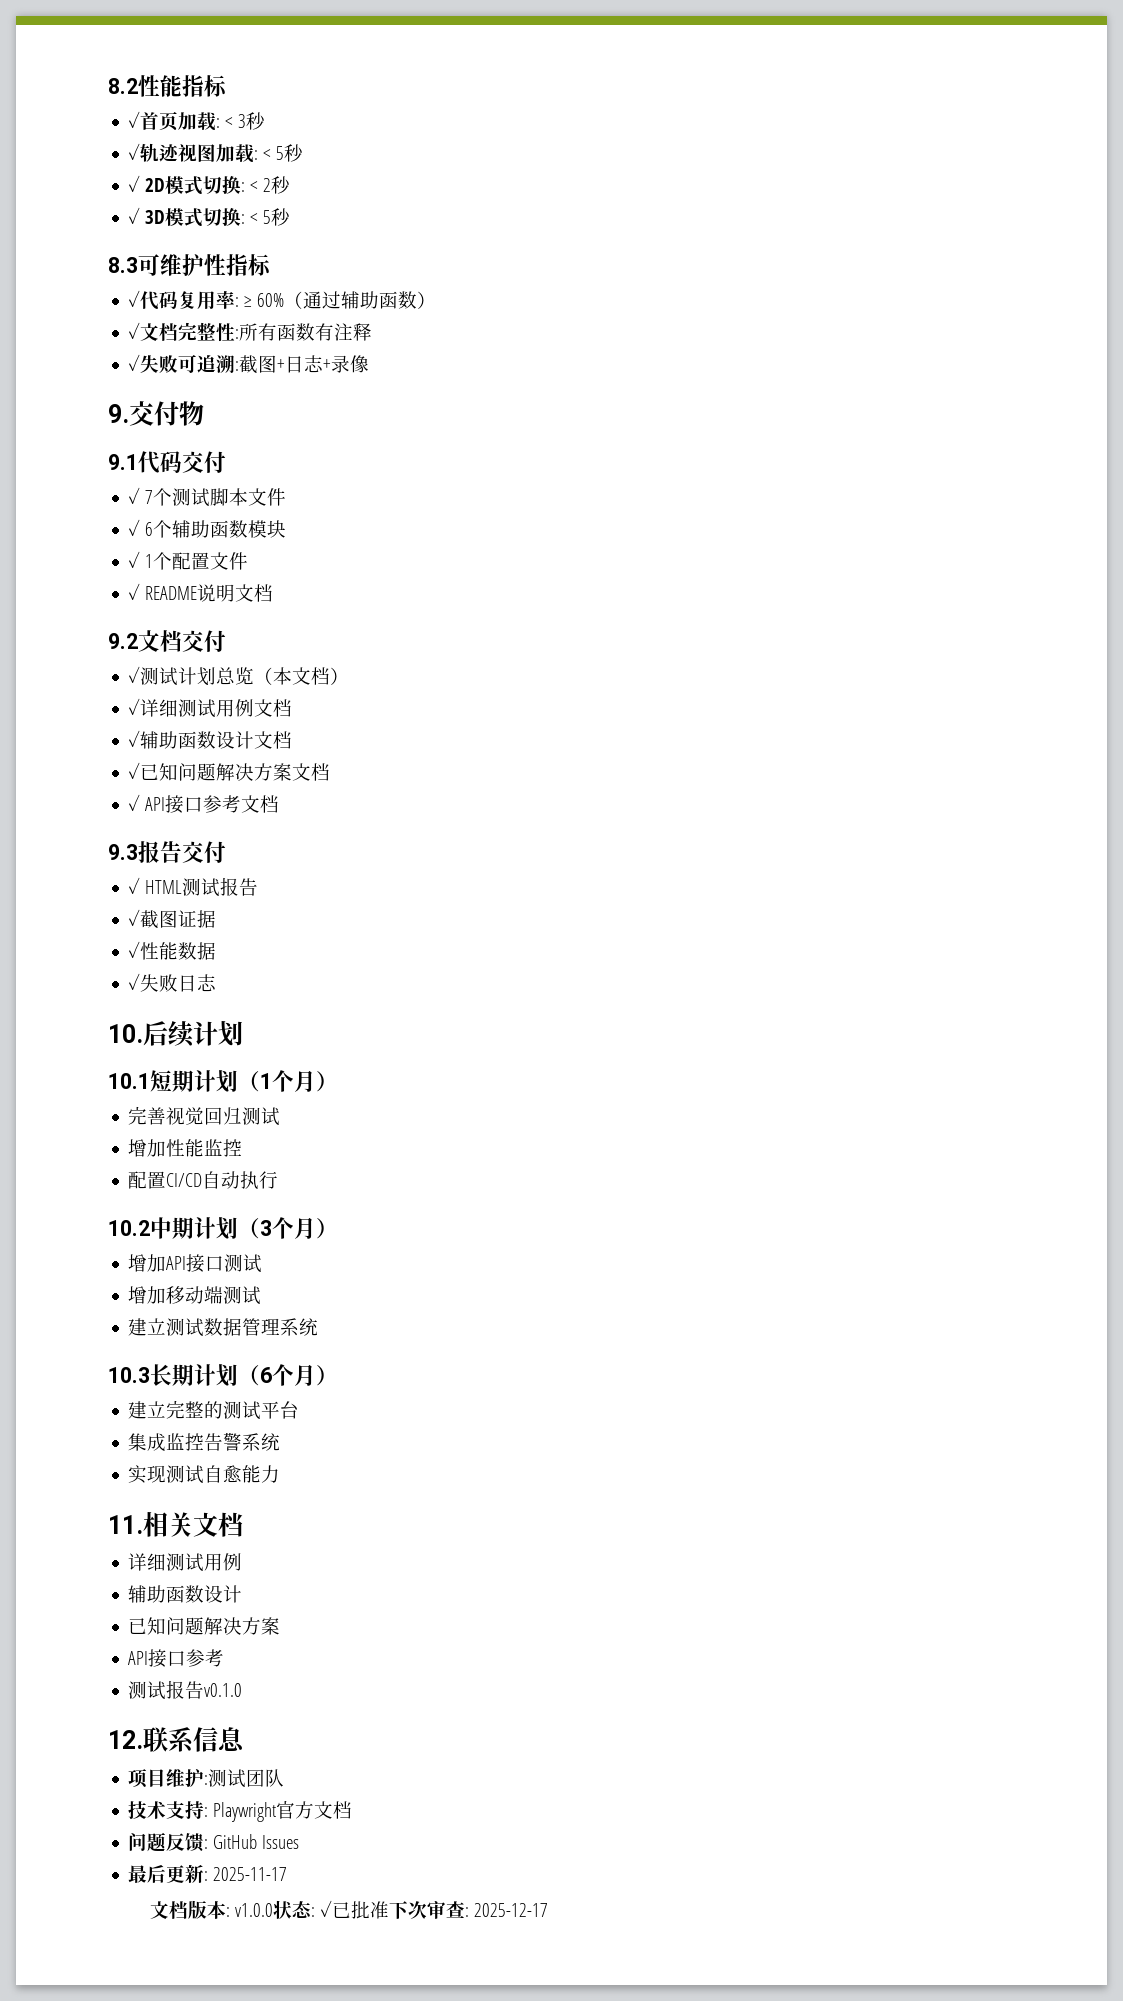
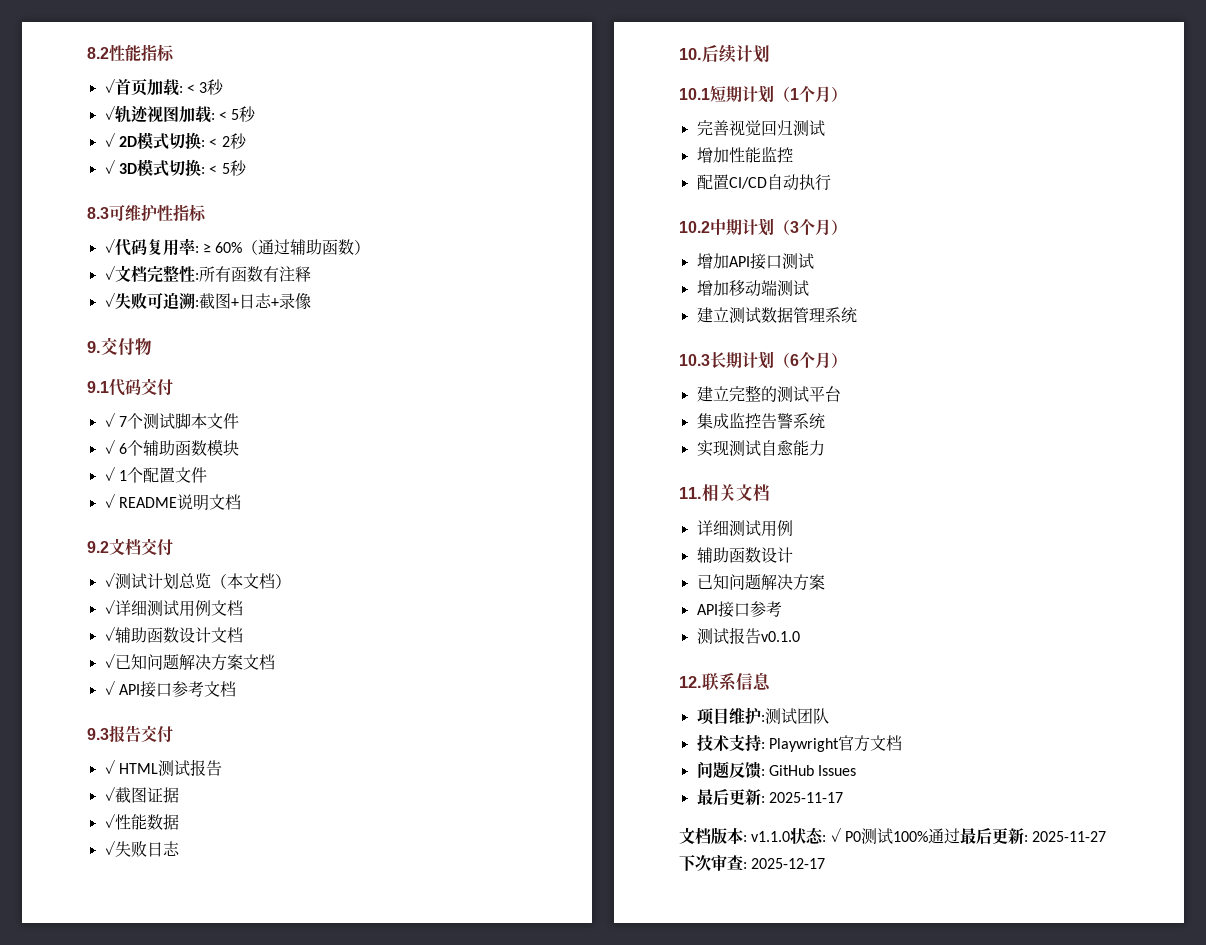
[234,1903,273,1917] v1.0.0 -> [751,831,791,842] v1.1.0
[331,1901,389,1919] 已批准 -> [844,828,1107,845] P0测试100%通过最后更新: 2025-11-27

